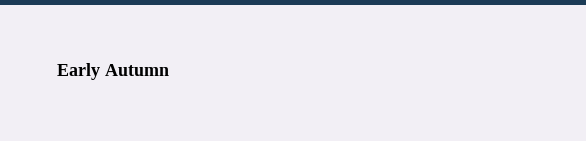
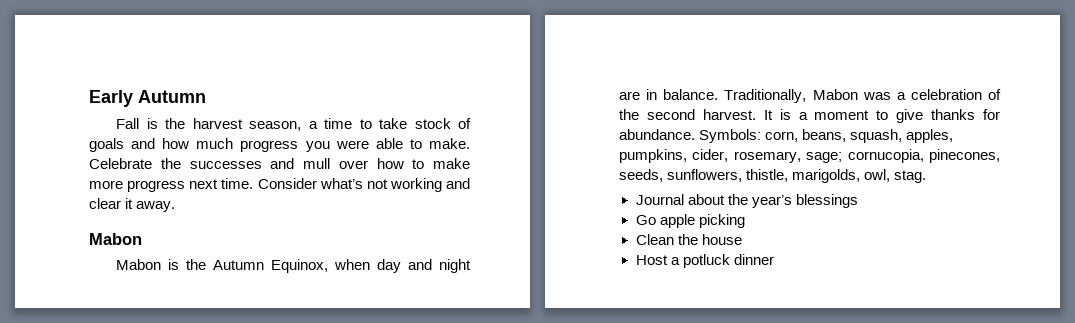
(169, 70) none -> [116,118,472,131] [89,138,470,152] [89,158,470,169] [89,178,470,192] [89,198,176,212] [89,233,142,245] [116,259,471,273] [619,89,1001,103] [619,109,1000,123] [619,129,954,143] [619,149,1000,163] [619,169,927,183] [635,194,858,208] [635,214,745,228] [635,234,742,245] [635,254,774,268] // Fall is the harvest season, a time to take stock of goals and how much progress you were able to make. Celebrate the successes and mull over how to make more progress next time. Consider what’s not working and clear it away. // Mabon // Mabon is the Autumn Equinox, when day and night are in balance. Traditionally, Mabon was a celebration of the second harvest. It is a moment to give thanks for abundance. Symbols: corn, beans, squash, apples, pumpkins, cider, rosemary, sage; cornucopia, pinecones, seeds, sunflowers, thistle, marigolds, owl, stag. // Journal about the year’s blessings // Go apple picking // Clean the house // Host a potluck dinner

